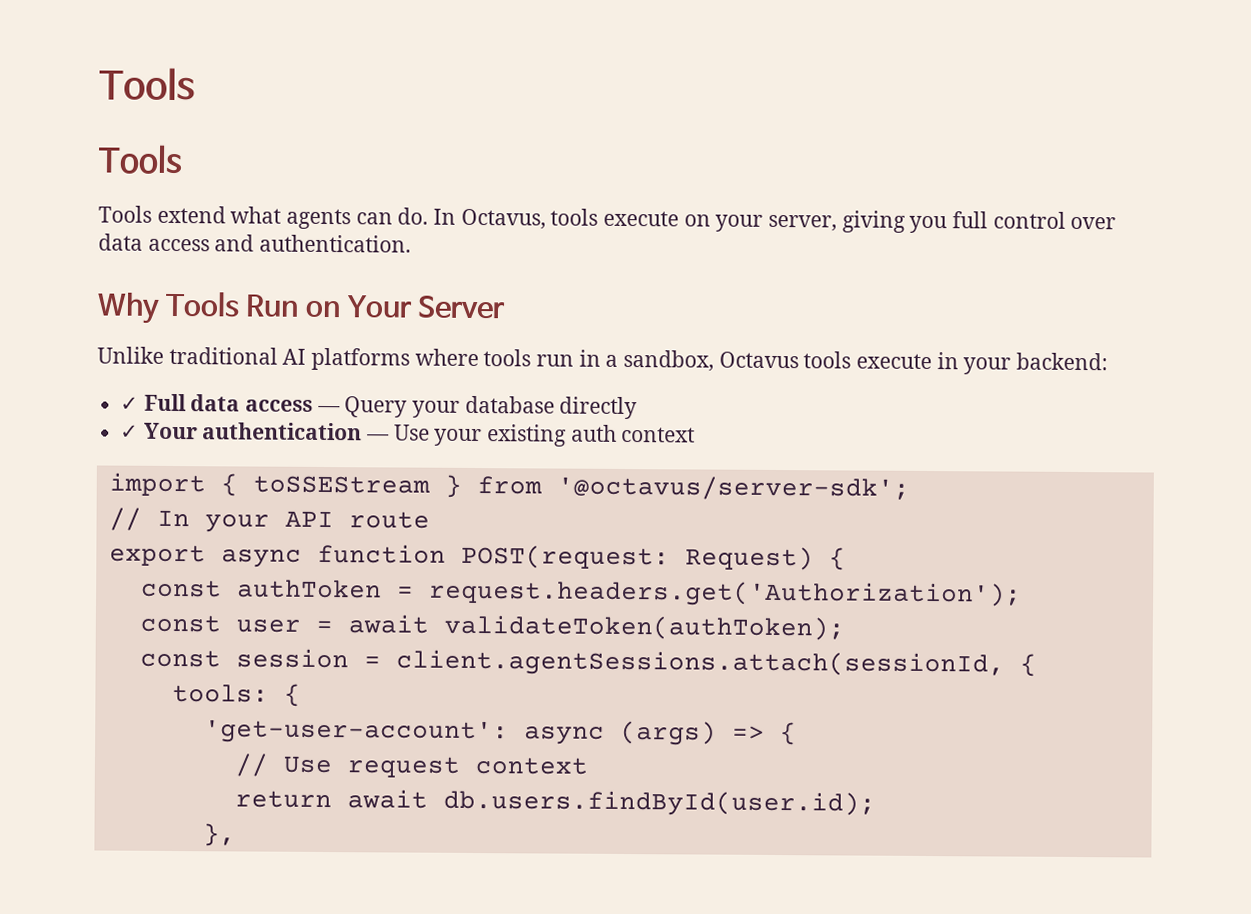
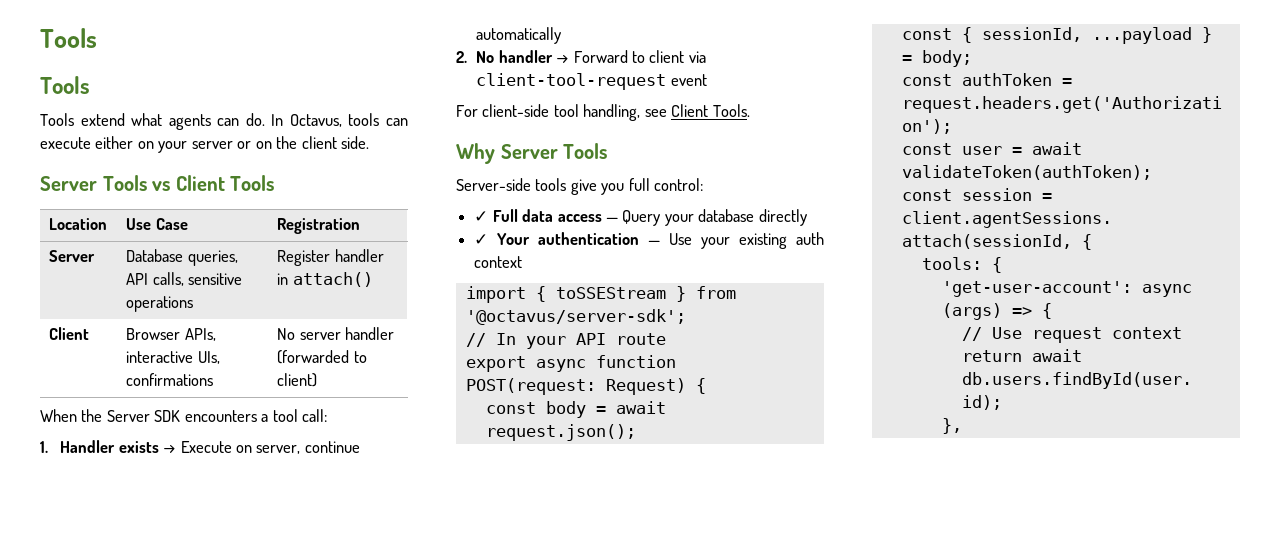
[603,210,1117,234] [98,233,412,253] [97,290,507,324] [97,346,1109,375] execute on your server, giving you full control over data access and authentication. // Why Tools Run on Your Server // Unlike traditional AI platforms where tools run in a sandbox, Octavus tools execute in your backend: -> [386,118,408,126] [40,136,370,153] [40,175,275,191] [49,218,108,230] [126,218,188,230] [277,218,361,234] [49,250,96,262] [126,249,238,266] [126,272,243,286] [126,296,194,312] [277,249,384,266] [277,272,373,287] [49,327,90,340] [126,328,216,341] [126,351,220,364] [126,373,214,386] [277,327,395,340] [277,350,367,364] [277,373,318,387] [40,409,328,422] [40,440,360,454] [476,27,562,44] [456,50,706,63] [476,73,707,90] [456,104,750,121] [456,143,608,164] [456,178,704,195] can execute either on your server or on the client side. // Server Tools vs Client Tools // Location | Use Case | Registration // Server | Database queries, API calls, sensitive operations | Register handler in attach() // Client | Browser APIs, interactive UIs, confirmations | No server handler (forwarded to client) // When the Server SDK encounters a tool call: // 1. Handler exists → Execute on server, continue automatically // 2. No handler → Forward to client via client-tool-request event // For client-side tool handling, see Client Tools. // Why Server Tools // Server-side tools give you full control:
(846, 559) none -> [485,401,666,418] [485,424,636,441] [901,27,1212,44] [901,50,972,67] // const body = await request.json(); // const { sessionId, ...payload } = body;

